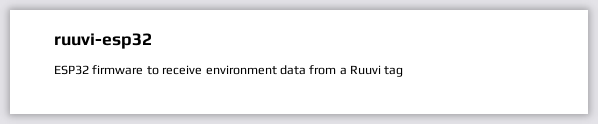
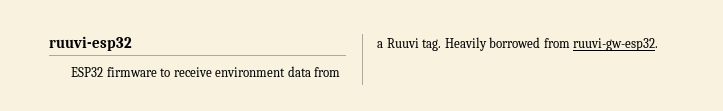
[384,66,404,77] tag -> [422,37,659,51] tag. Heavily borrowed from ruuvi-gw-esp32.

